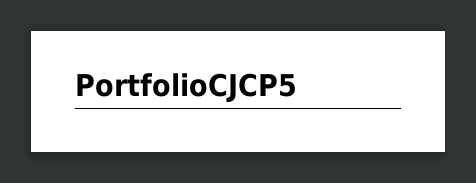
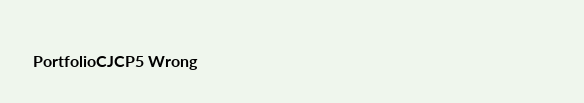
(297, 87) none -> [148,56,199,70] Wrong

